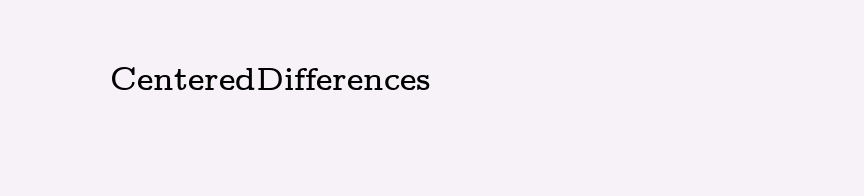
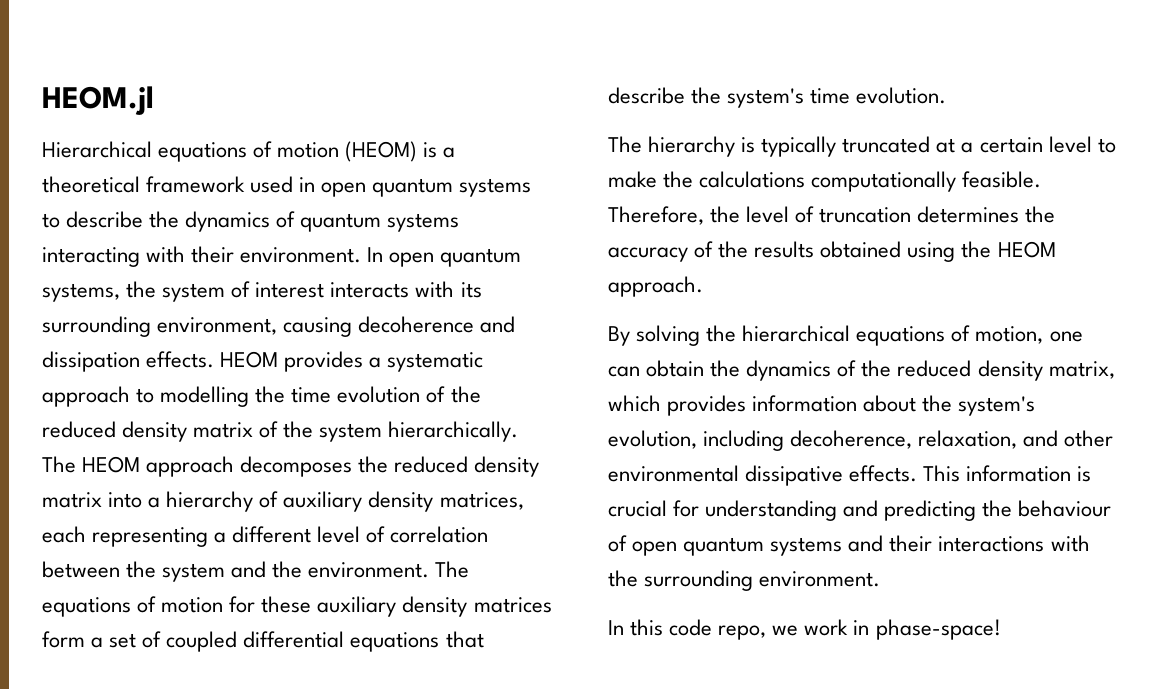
[110,67,431,90] CenteredDifferences -> [42,86,154,115] [42,141,456,162] [42,176,532,197] [42,211,460,232] [42,246,522,267] [42,281,482,302] [42,316,516,337] [42,351,484,372] [42,386,481,407] [42,421,519,442] [42,456,540,477] [42,491,524,512] [42,526,489,547] [42,561,470,582] [42,596,552,617] [42,631,484,652] [608,87,947,108] [608,136,1116,157] [608,171,1042,192] [608,206,1056,225] [608,241,1056,262] [608,276,703,297] [608,325,1083,346] [608,360,1115,381] [608,395,1036,416] [608,430,1114,451] [608,465,1092,486] [608,500,1112,521] [608,535,1090,556] [608,570,881,591] [608,619,1001,640] HEOM.jl // Hierarchical equations of motion (HEOM) is a theoretical framework used in open quantum systems to describe the dynamics of quantum systems interacting with their environment. In open quantum systems, the system of interest interacts with its surrounding environment, causing decoherence and dissipation effects. HEOM provides a systematic approach to modelling the time evolution of the reduced density matrix of the system hierarchically. The HEOM approach decomposes the reduced density matrix into a hierarchy of auxiliary density matrices, each representing a different level of correlation between the system and the environment. The equations of motion for these auxiliary density matrices form a set of coupled differential equations that describe the system's time evolution. // The hierarchy is typically truncated at a certain level to make the calculations computationally feasible. Therefore, the level of truncation determines the accuracy of the results obtained using the HEOM approach. // By solving the hierarchical equations of motion, one can obtain the dynamics of the reduced density matrix, which provides information about the system's evolution, including decoherence, relaxation, and other environmental dissipative effects. This information is crucial for understanding and predicting the behaviour of open quantum systems and their interactions with the surrounding environment. // In this code repo, we work in phase-space!

